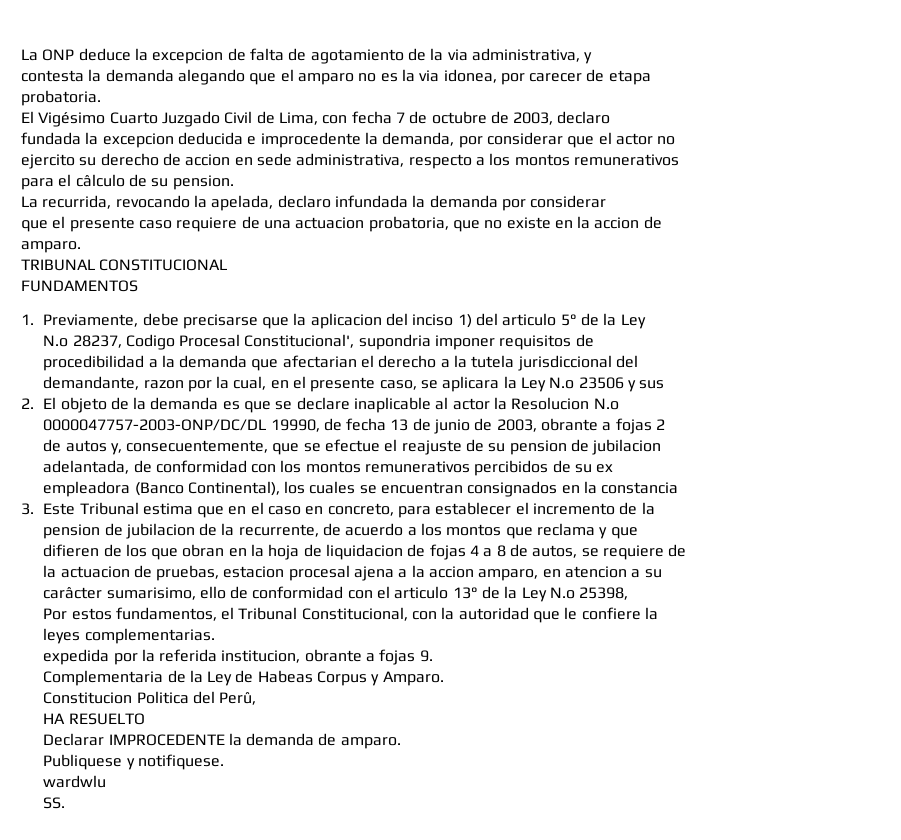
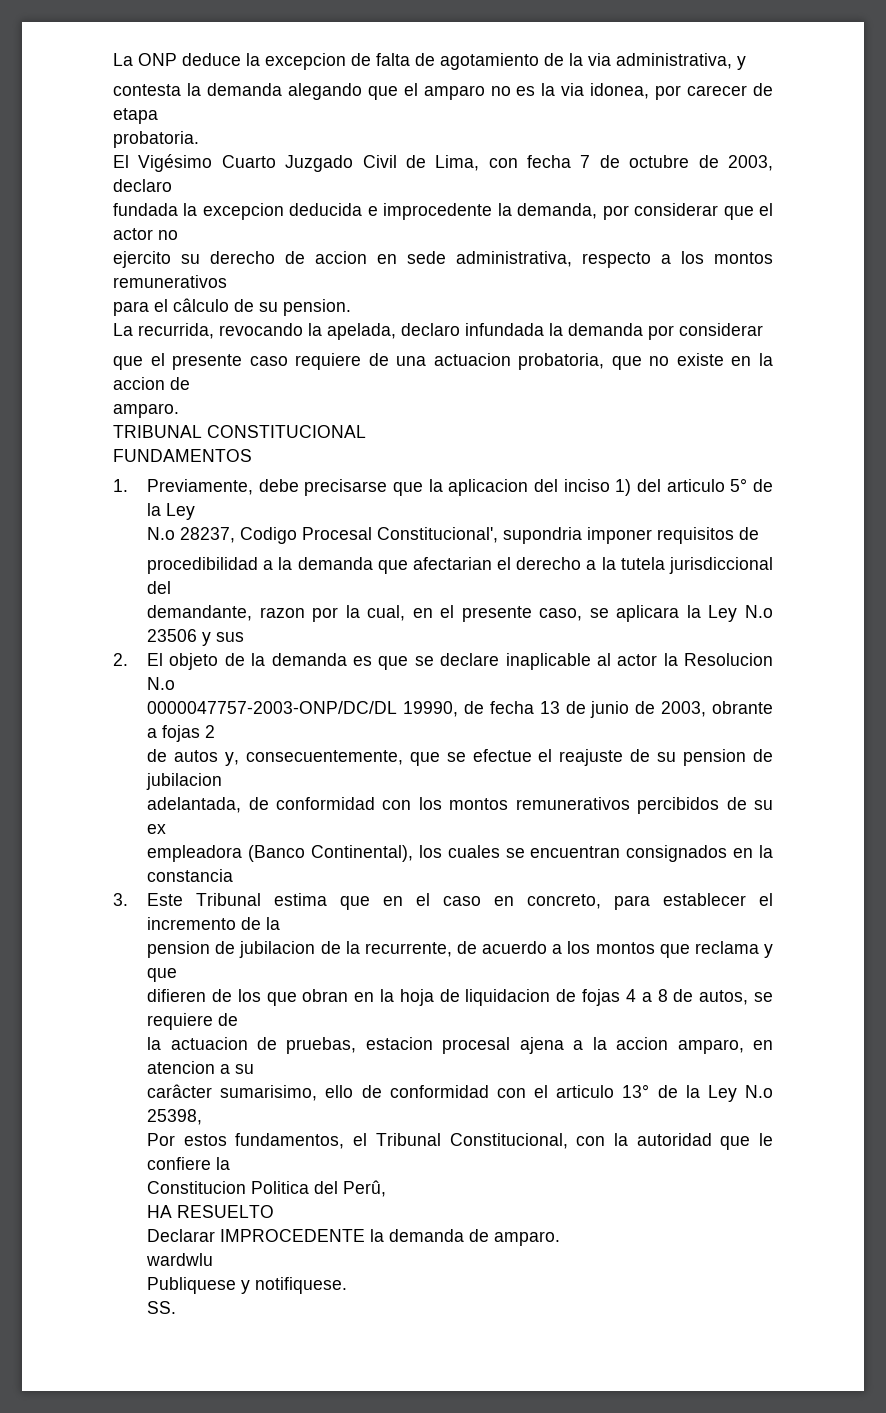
[43,628,215,644] [43,649,433,665] [43,670,444,686] // leyes complementarias. // expedida por la referida institucion, obrante a fojas 9. // Complementaria de la Ley de Habeas Corpus y Amparo. -> (231, 1163) none
(401, 743) none -> [146,1253,214,1266] // wardwlu
[43,775,107,788] // wardwlu -> (348, 1285) none

